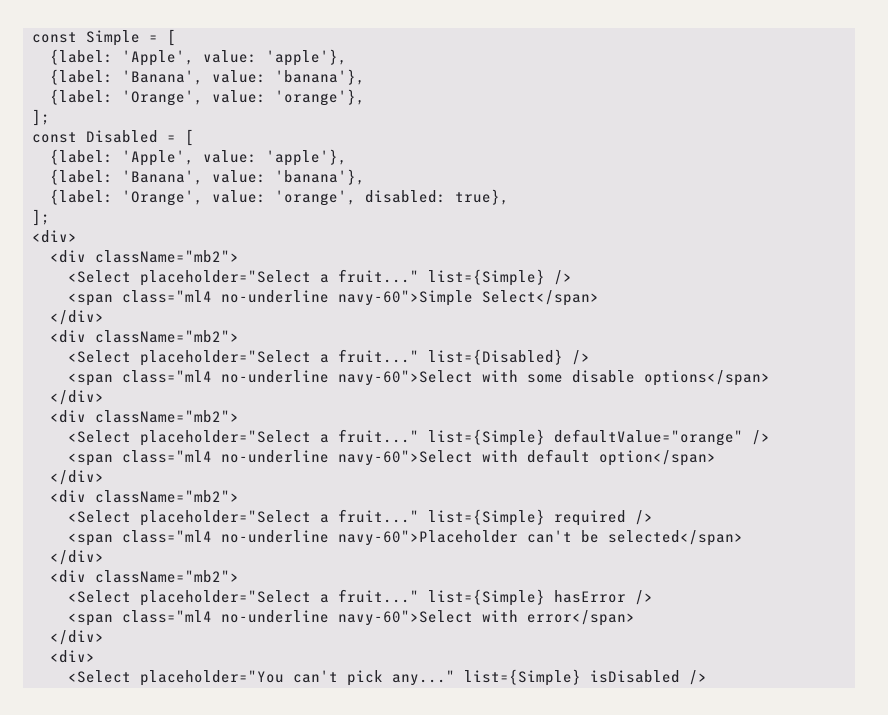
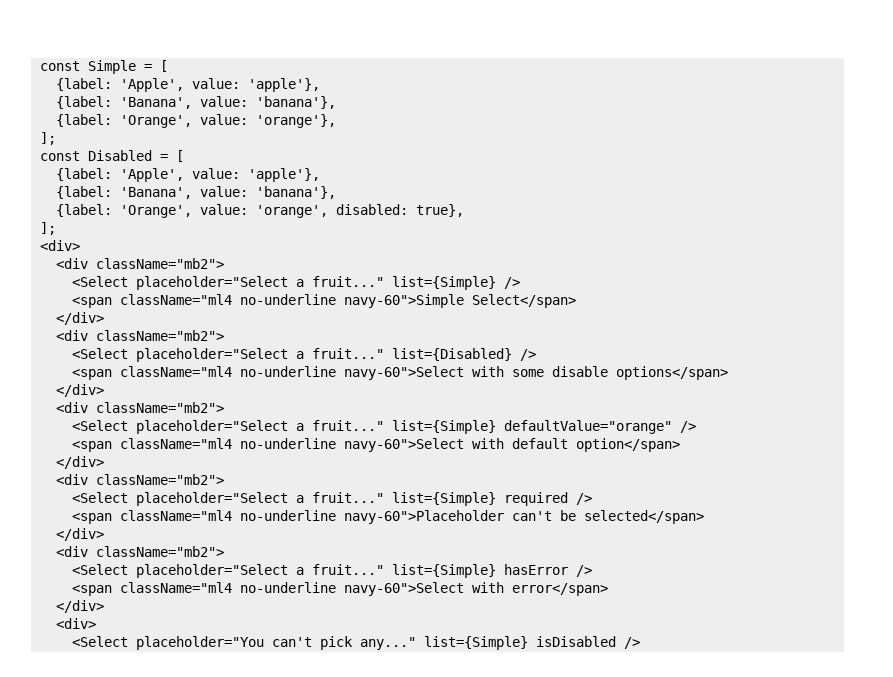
[122,290,212,303] class="ml4 -> [120,294,232,305] className="ml4
[122,370,212,383] class="ml4 -> [120,366,232,377] className="ml4
[122,450,212,463] class="ml4 -> [120,438,232,449] className="ml4
[122,530,212,543] class="ml4 -> [120,510,232,521] className="ml4
[122,610,212,623] class="ml4 -> [120,582,232,593] className="ml4

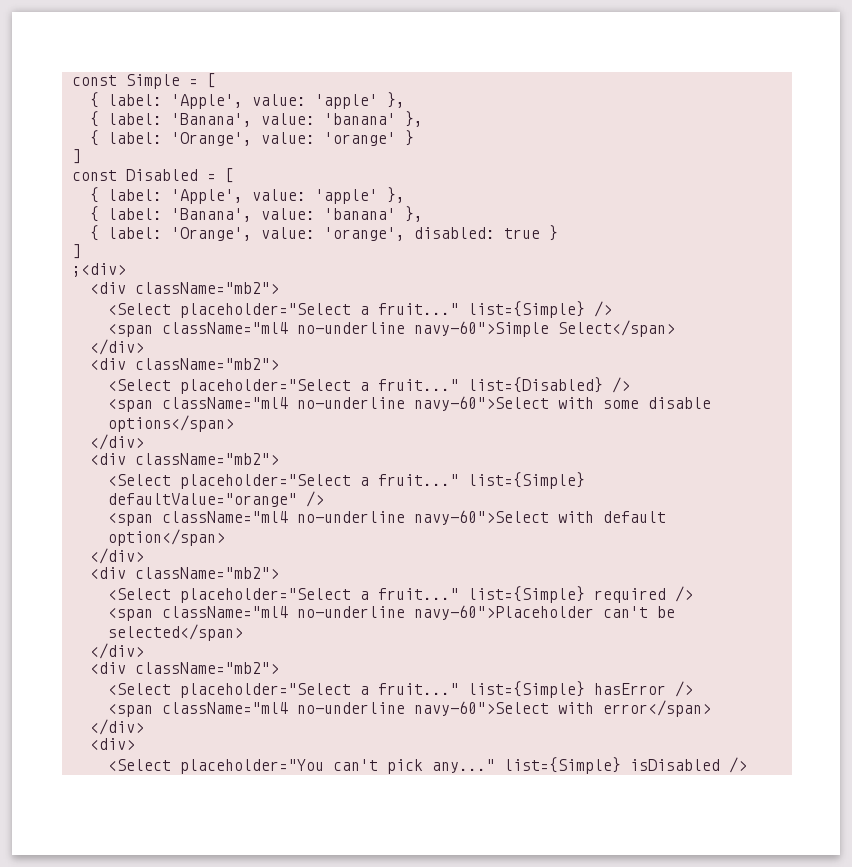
[56,78,320,92] [56,96,336,109] [56,114,336,128] [40,132,56,145] [40,150,184,162] [56,168,320,182] [56,186,336,199] [56,204,464,218] [40,222,56,235] [40,240,80,251] {label: 'Apple', value: 'apple'}, // {label: 'Banana', value: 'banana'}, // {label: 'Orange', value: 'orange'}, // ]; // const Disabled = [ // {label: 'Apple', value: 'apple'}, // {label: 'Banana', value: 'banana'}, // {label: 'Orange', value: 'orange', disabled: true}, // ]; // <div> -> [89,92,405,109] [89,111,423,127] [89,130,414,146] [71,149,81,164] [71,168,234,183] [89,187,405,204] [89,206,423,222] [89,225,558,241] [71,244,81,259] [71,263,126,277] { label: 'Apple', value: 'apple' }, // { label: 'Banana', value: 'banana' }, // { label: 'Orange', value: 'orange' } // ] // const Disabled = [ // { label: 'Apple', value: 'apple' }, // { label: 'Banana', value: 'banana' }, // { label: 'Orange', value: 'orange', disabled: true } // ] // ;<div>

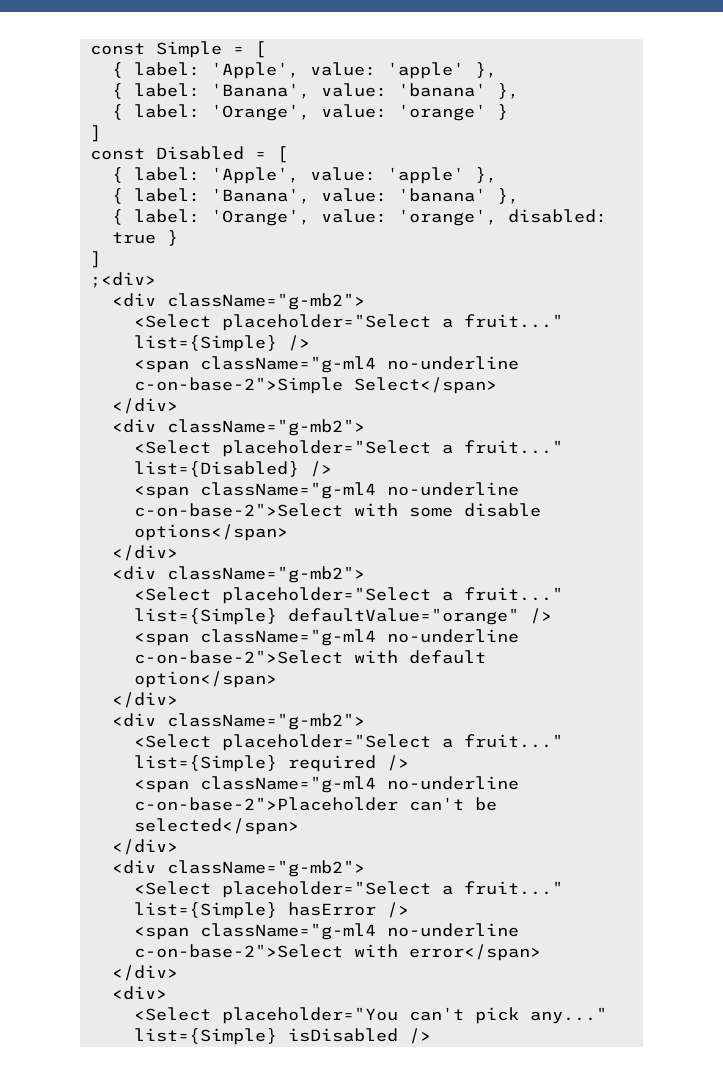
[134,282,279,294] className="mb2"> -> [166,293,365,310] className="g-mb2">
[161,321,549,337] className="ml4 no-underline navy-60">Simple -> [199,356,519,373] [133,377,343,394] className="g-ml4 no-underline c-on-base-2">Simple
[134,358,279,370] className="mb2"> -> [166,419,365,436] className="g-mb2">
[161,396,549,411] className="ml4 no-underline navy-60">Select -> [199,482,519,499] [133,503,343,517] className="g-ml4 no-underline c-on-base-2">Select
[134,453,279,465] className="mb2"> -> [166,566,365,583] className="g-mb2">
[161,510,549,525] className="ml4 no-underline navy-60">Select -> [199,629,519,646] [133,650,343,664] className="g-ml4 no-underline c-on-base-2">Select
[134,567,279,579] className="mb2"> -> [166,713,365,730] className="g-mb2">
[161,605,594,620] className="ml4 no-underline navy-60">Placeholder -> [199,776,519,793] [133,797,398,811] className="g-ml4 no-underline c-on-base-2">Placeholder
[134,662,279,674] className="mb2"> -> [166,860,365,877] className="g-mb2">
[161,701,549,716] className="ml4 no-underline navy-60">Select -> [199,923,519,940] [133,944,343,958] className="g-ml4 no-underline c-on-base-2">Select

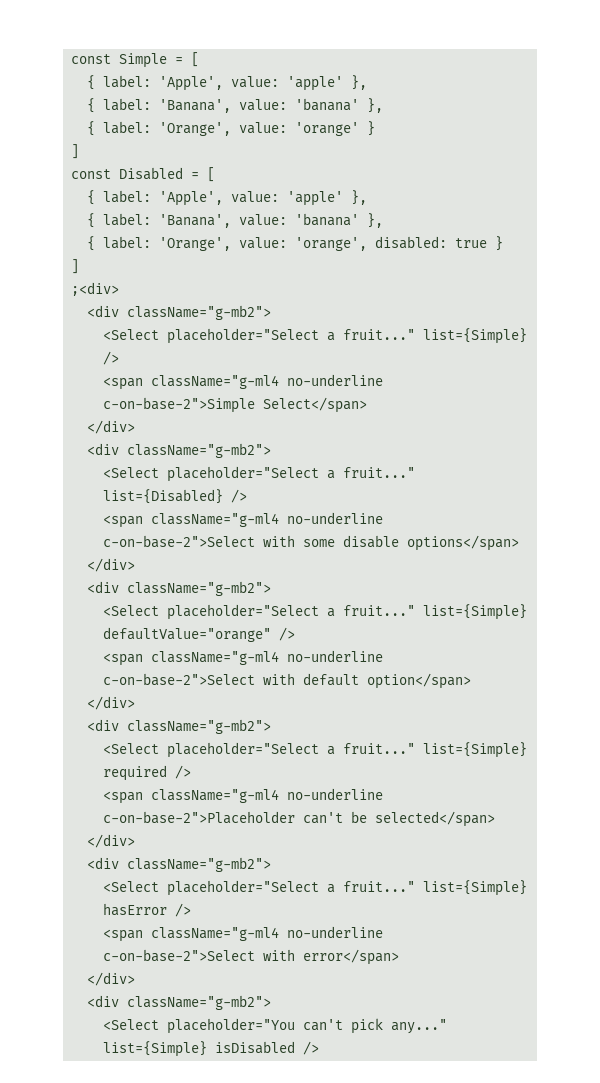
[111,986,167,1000] <div> -> [87,995,272,1010] <div className="g-mb2">

